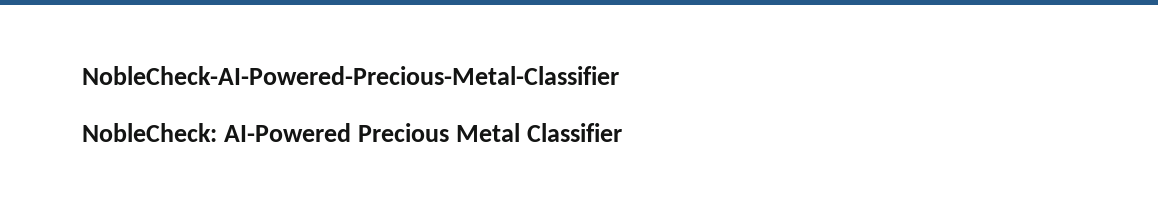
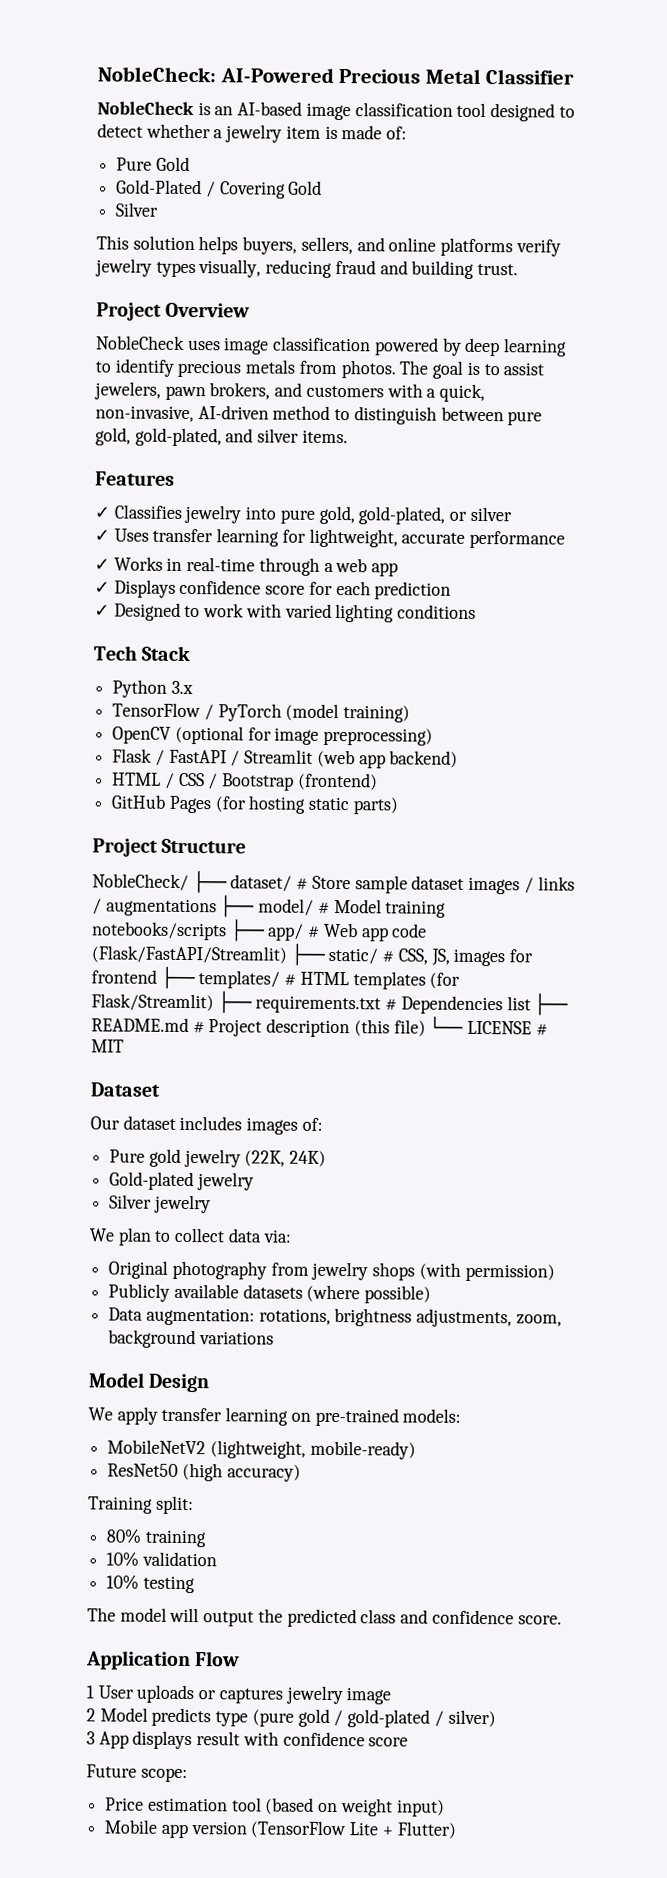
[82,66,619,85] NobleCheck-AI-Powered-Precious-Metal-Classifier // -> (97, 74) none
(623, 132) none -> [97,101,575,122] [97,123,408,143] [116,156,190,172] [116,179,323,199] [115,202,160,217] [96,235,561,257] [95,258,519,279] [96,302,251,321] [96,335,568,357] [95,358,545,379] [94,381,486,403] [95,405,543,426] [95,427,348,447] [95,471,175,486] [94,504,512,525] [94,528,566,549] [94,556,399,577] [94,579,452,600] [94,602,477,623] [93,645,191,662] [112,679,193,698] [112,702,411,723] [112,725,434,746] [112,748,459,769] [112,772,378,791] [111,794,398,815] [92,838,247,857] [92,871,575,895] [92,895,447,918] [91,919,428,942] [91,943,534,967] [91,966,461,990] [91,991,570,1016] [91,1016,548,1038] [91,1039,124,1053] [90,1082,161,1097] [90,1115,323,1135] [109,1148,327,1168] [109,1171,254,1191] [109,1194,211,1214] [89,1227,292,1246] [108,1260,555,1282] [108,1283,432,1304] [108,1307,562,1328] [108,1329,274,1349] [88,1372,211,1393] [88,1406,462,1427] [107,1439,416,1460] [107,1462,301,1482] [88,1495,194,1515] [106,1528,206,1548] [106,1551,217,1567] [106,1574,195,1594] [87,1607,562,1628] [86,1650,241,1671] [86,1684,392,1705] [86,1707,496,1728] [86,1730,409,1750] [86,1764,188,1783] [105,1797,445,1817] [104,1819,456,1839] // NobleCheck is an AI-based image classification tool designed to detect whether a jewelry item is made of: // Pure Gold // Gold-Plated / Covering Gold // Silver // This solution helps buyers, sellers, and online platforms verify jewelry types visually, reducing fraud and building trust. // Project Overview // NobleCheck uses image classification powered by deep learning to identify precious metals from photos. The goal is to assist jewelers, pawn brokers, and customers with a quick, non-invasive, AI-driven method to distinguish between pure gold, gold-plated, and silver items. // Features // ✓ Classifies jewelry into pure gold, gold-plated, or silver // ✓ Uses transfer learning for lightweight, accurate performance // ✓ Works in real-time through a web app // ✓ Displays confidence score for each prediction // ✓ Designed to work with varied lighting conditions // Tech Stack // Python 3.x // TensorFlow / PyTorch (model training) // OpenCV (optional for image preprocessing) // Flask / FastAPI / Streamlit (web app backend) // HTML / CSS / Bootstrap (frontend) // GitHub Pages (for hosting static parts) // Project Structure // NobleCheck/ ├── dataset/ # Store sample dataset images / links / augmentations ├── model/ # Model training notebooks/scripts ├── app/ # Web app code (Flask/FastAPI/Streamlit) ├── static/ # CSS, JS, images for frontend ├── templates/ # HTML templates (for Flask/Streamlit) ├── requirements.txt # Dependencies list ├── README.md # Project description (this file) └── LICENSE # MIT // Dataset // Our dataset includes images of: // Pure gold jewelry (22K, 24K) // Gold-plated jewelry // Silver jewelry // We plan to collect data via: // Original photography from jewelry shops (with permission) // Publicly available datasets (where possible) // Data augmentation: rotations, brightness adjustments, zoom, background variations // Model Design // We apply transfer learning on pre-trained models: // MobileNetV2 (lightweight, mobile-ready) // ResNet50 (high accuracy) // Training split: // 80% training // 10% validation // 10% testing // The model will output the predicted class and confidence score. // Application Flow // 1 User uploads or captures jewelry image // 2 Model predicts type (pure gold / gold-plated / silver) // 3 App displays result with confidence score // Future scope: // Price estimation tool (based on weight input) // Mobile app version (TensorFlow Lite + Flutter)

